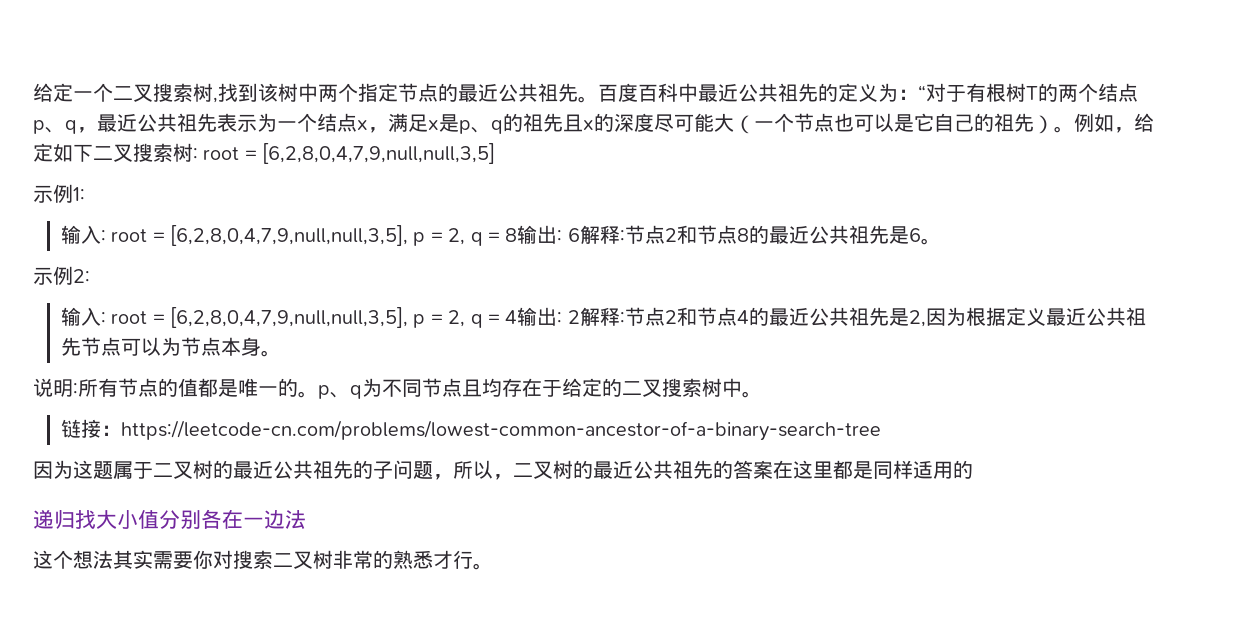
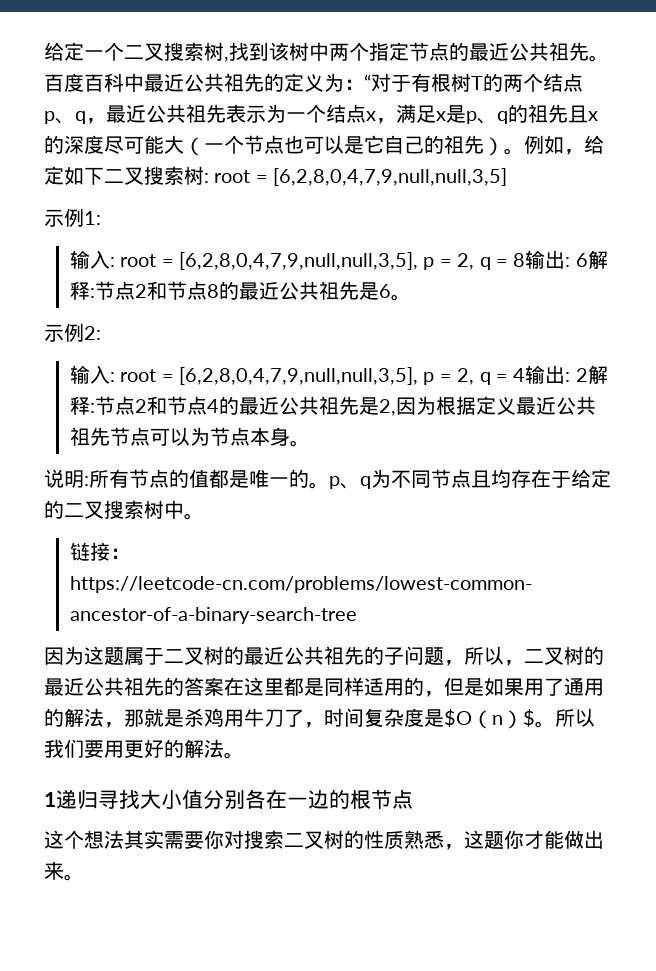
[33,509,75,529] // 递归 -> [424,677,604,697] [44,708,595,729] [44,739,244,759] [44,789,119,809] ，但是如果用了通用的解法，那就是杀鸡用牛刀了，时间复杂度是$O（n）$。所以我们要用更好的解法。 // 1递归寻
[285,510,306,529] 法 -> [329,789,413,809] 的根节点
[333,550,473,569] 非常的熟悉才行 -> [344,830,604,850] [44,861,64,880] 的性质熟悉，这题你才能做出来

